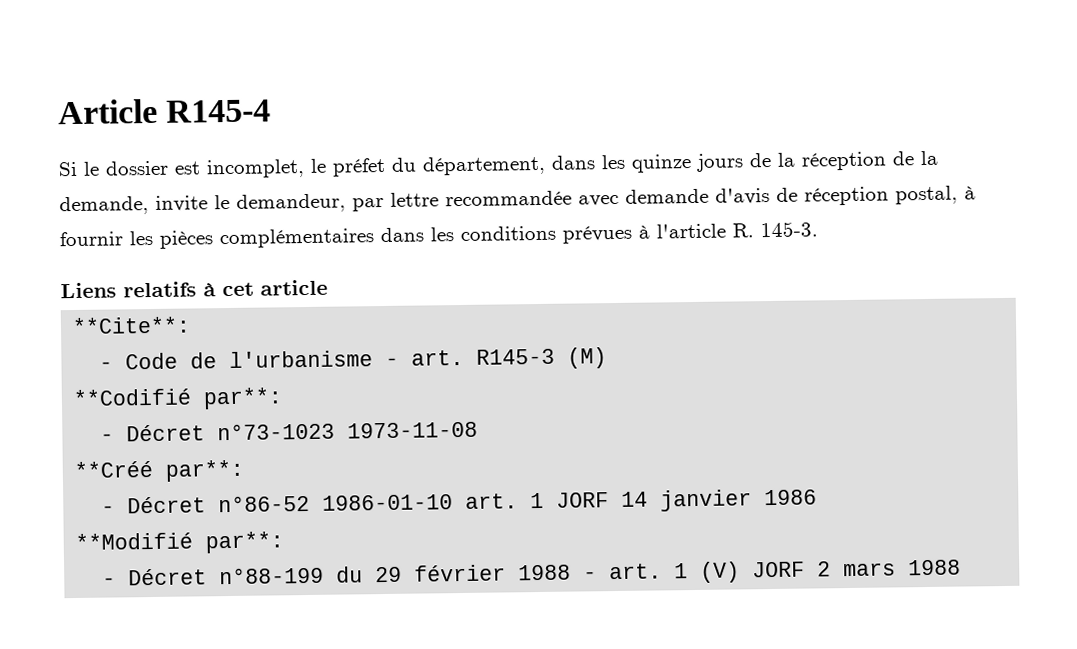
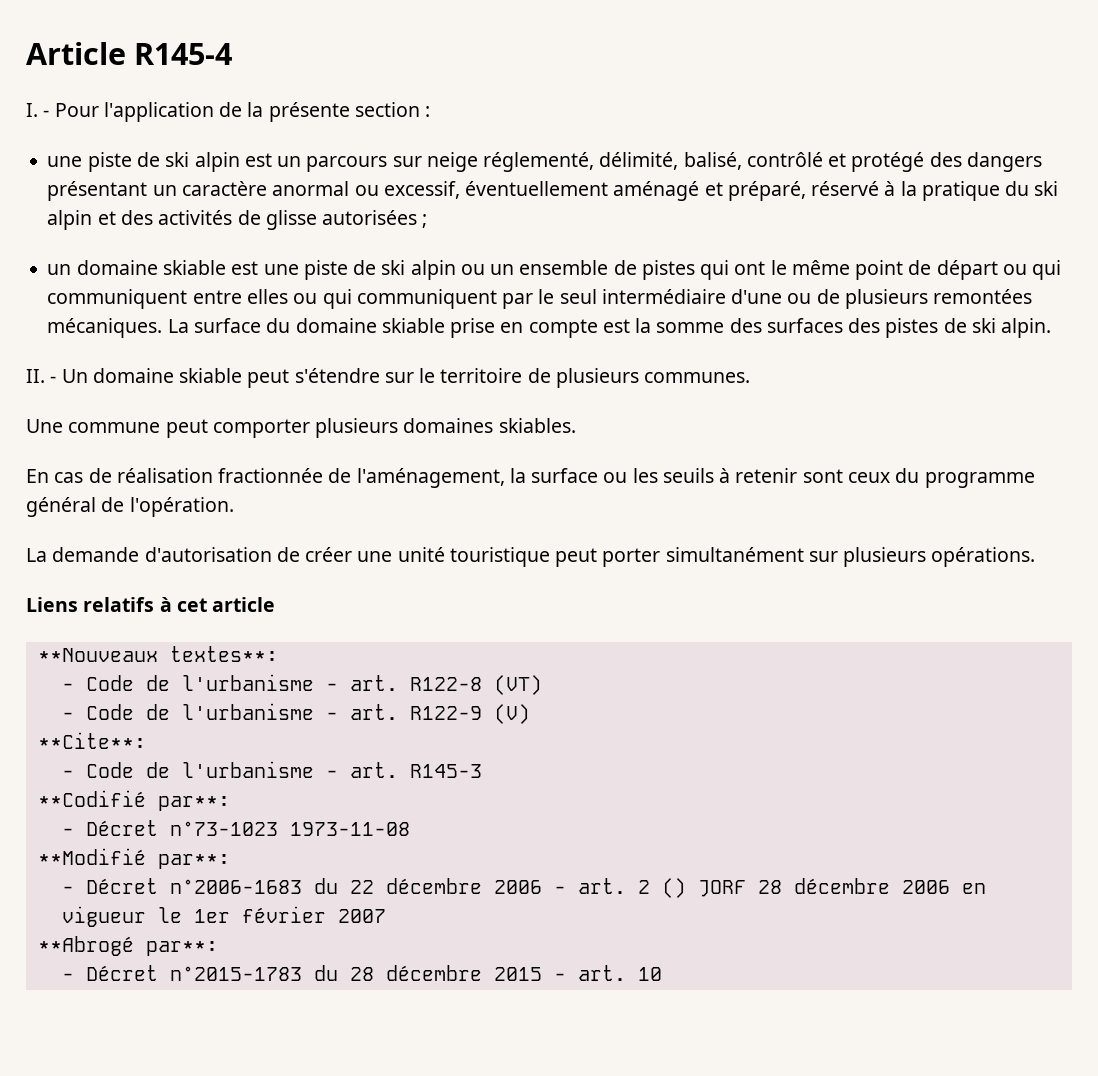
[58,150,938,179] [59,185,976,216] [59,221,818,249] Si le dossier est incomplet, le préfet du département, dans les quinze jours de la réception de la demande, invite le demandeur, par lettre recommandée avec demande d'avis de réception postal, à fournir les pièces complémentaires dans les conditions prévues à l'article R. 145-3. -> [26,102,431,122] [47,152,1042,172] [47,181,1059,201] [47,210,428,230] [47,260,1062,280] [47,289,1033,309] [47,318,1052,338] [26,368,751,388] [26,418,576,438] [26,468,1035,488] [26,497,234,517] [26,547,1036,567] I. - Pour l'application de la présente section : // une piste de ski alpin est un parcours sur neige réglementé, délimité, balisé, contrôlé et protégé des dangers présentant un caractère anormal ou excessif, éventuellement aménagé et préparé, réservé à la pratique du ski alpin et des activités de glisse autorisées ; // un domaine skiable est une piste de ski alpin ou un ensemble de pistes qui ont le même point de départ ou qui communiquent entre elles ou qui communiquent par le seul intermédiaire d'une ou de plusieurs remontées mécaniques. La surface du domaine skiable prise en compte est la somme des surfaces des pistes de ski alpin. // II. - Un domaine skiable peut s'étendre sur le territoire de plusieurs communes. // Une commune peut comporter plusieurs domaines skiables. // En cas de réalisation fractionnée de l'aménagement, la surface ou les seuils à retenir sont ceux du programme général de l'opération. // La demande d'autorisation de créer une unité touristique peut porter simultanément sur plusieurs opérations.
(328, 287) none -> [37,646,278,662] [61,674,542,695] [61,703,530,724] // **Nouveaux textes**: // - Code de l'urbanisme - art. R122-8 (VT) // - Code de l'urbanisme - art. R122-9 (V)
[567,347,608,369] (M) -> (482, 771) none
[74,459,245,482] [101,489,818,514] [75,531,285,554] [102,559,962,586] **Créé par**: // - Décret n°86-52 1986-01-10 art. 1 JORF 14 janvier 1986 // **Modifié par**: // - Décret n°88-199 du 29 février 1988 - art. 1 (V) JORF 2 mars 1988 -> [37,848,230,869] [61,878,986,898] [61,906,386,927] [37,936,218,956] [61,965,662,981] **Modifié par**: // - Décret n°2006-1683 du 22 décembre 2006 - art. 2 () JORF 28 décembre 2006 en vigueur le 1er février 2007 // **Abrogé par**: // - Décret n°2015-1783 du 28 décembre 2015 - art. 10

